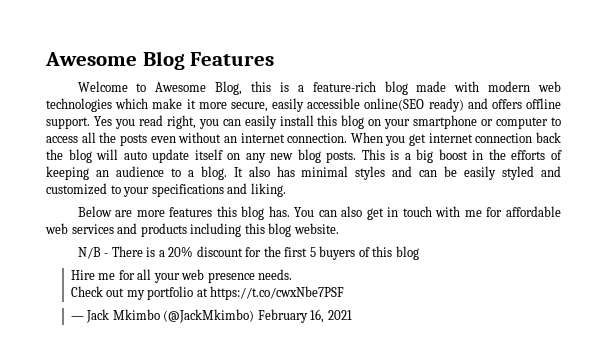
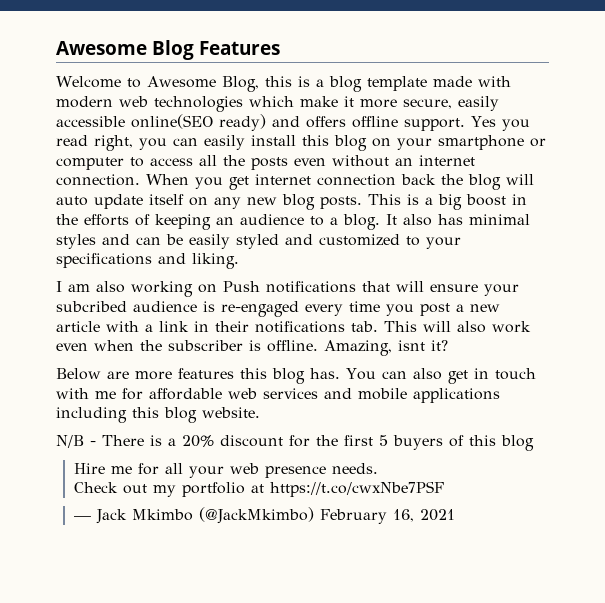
[312,81,408,95] feature-rich blog -> [328,76,427,92] blog template
(286, 190) none -> [56,281,519,297] [56,301,500,317] [56,321,531,333] [56,340,448,356] // I am also working on Push notifications that will ensure your subcribed audience is re-engaged every time you post a new article with a link in their notifications tab. This will also work even when the subscriber is offline. Amazing, isnt it?
[140,223,187,237] products -> [358,388,500,403] mobile applications

